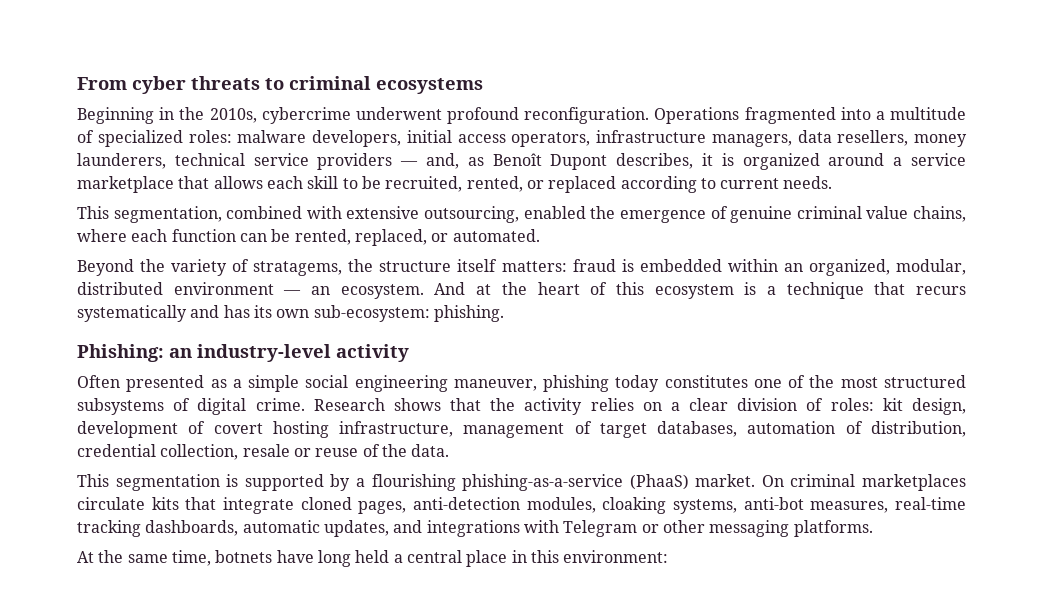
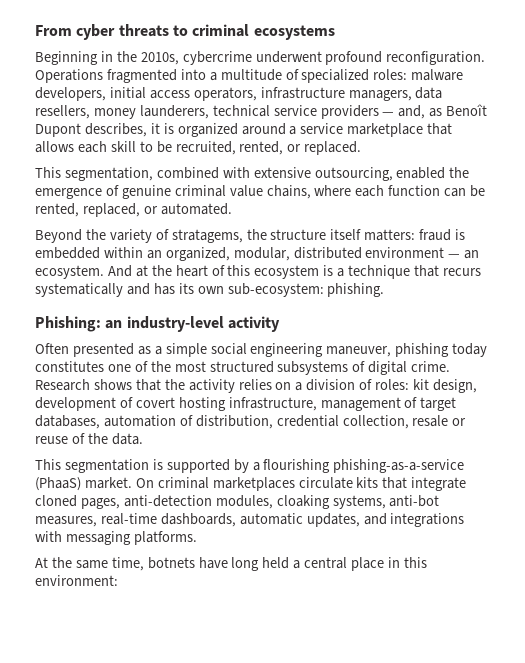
[548,176,833,193] replaced according to current needs. -> [304,141,362,155] replaced.
[689,398,729,411] clear -> (303, 386) none
[77,520,141,537] tracking -> (157, 519) none
[563,520,705,537] Telegram or other -> (62, 536) none

